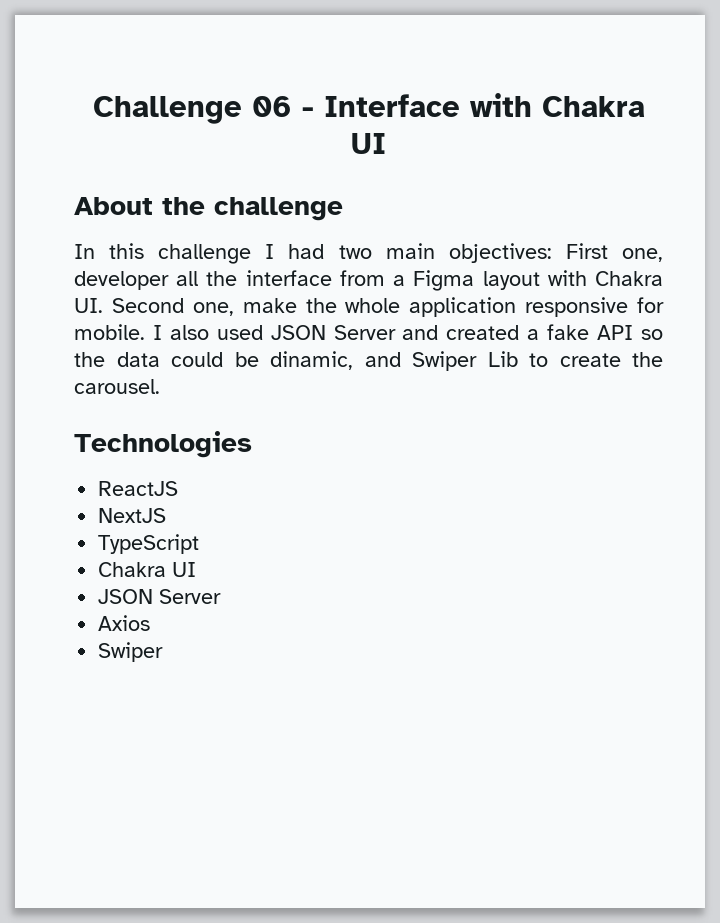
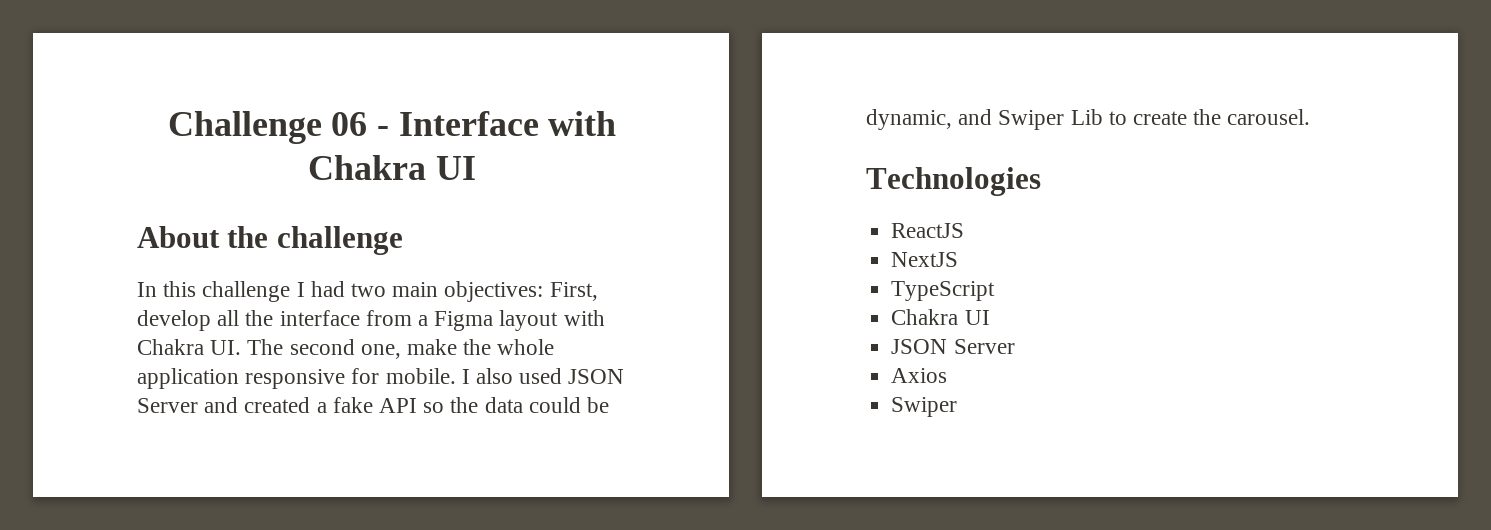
[565,243,663,262] [74,271,169,290] First one, developer -> [549,282,598,301] [137,310,211,331] First, develop
[111,298,184,313] Second -> [247,339,355,355] The second
[270,351,353,370] dinamic, -> [866,109,952,130] dynamic,

